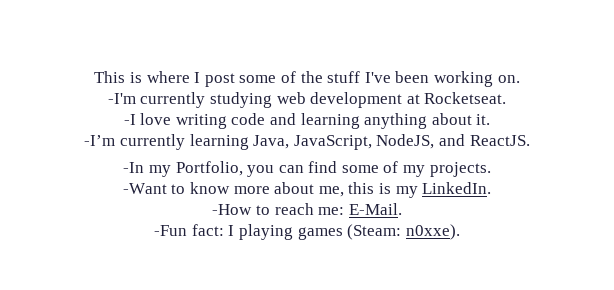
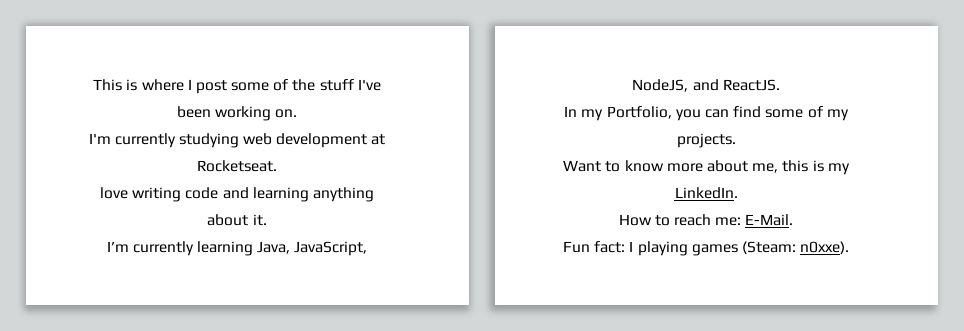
[107,93,136,104] -I'm -> [88,133,111,144] I'm
[123,114,136,125] -I -> (277, 166) none
[84,135,116,146] -I’m -> [106,241,129,252] I’m
[123,162,145,173] -In -> [564,106,578,117] In
[122,183,167,194] -Want -> [563,160,602,172] Want
[212,204,253,215] -How -> [618,214,652,226] How
[154,225,188,236] -Fun -> [562,241,590,253] Fun

